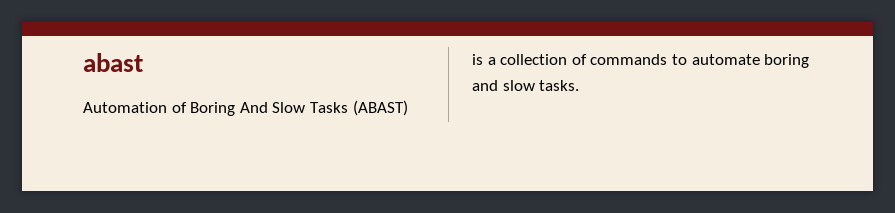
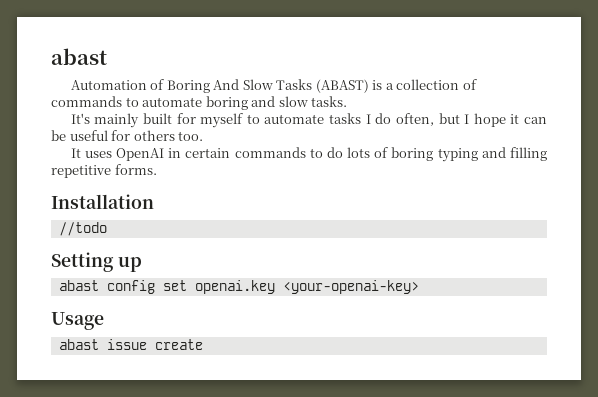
(580, 85) none -> [70,113,547,128] [51,130,204,141] [70,147,548,162] [51,164,157,178] [51,194,154,209] [58,222,107,236] [51,252,142,272] [58,280,419,294] [51,312,104,330] [58,339,203,350] // It's mainly built for myself to automate tasks I do often, but I hope it can be useful for others too. // It uses OpenAI in certain commands to do lots of boring typing and filling repetitive forms. // Installation // //todo // Setting up // abast config set openai.key <your-openai-key> // Usage // abast issue create

